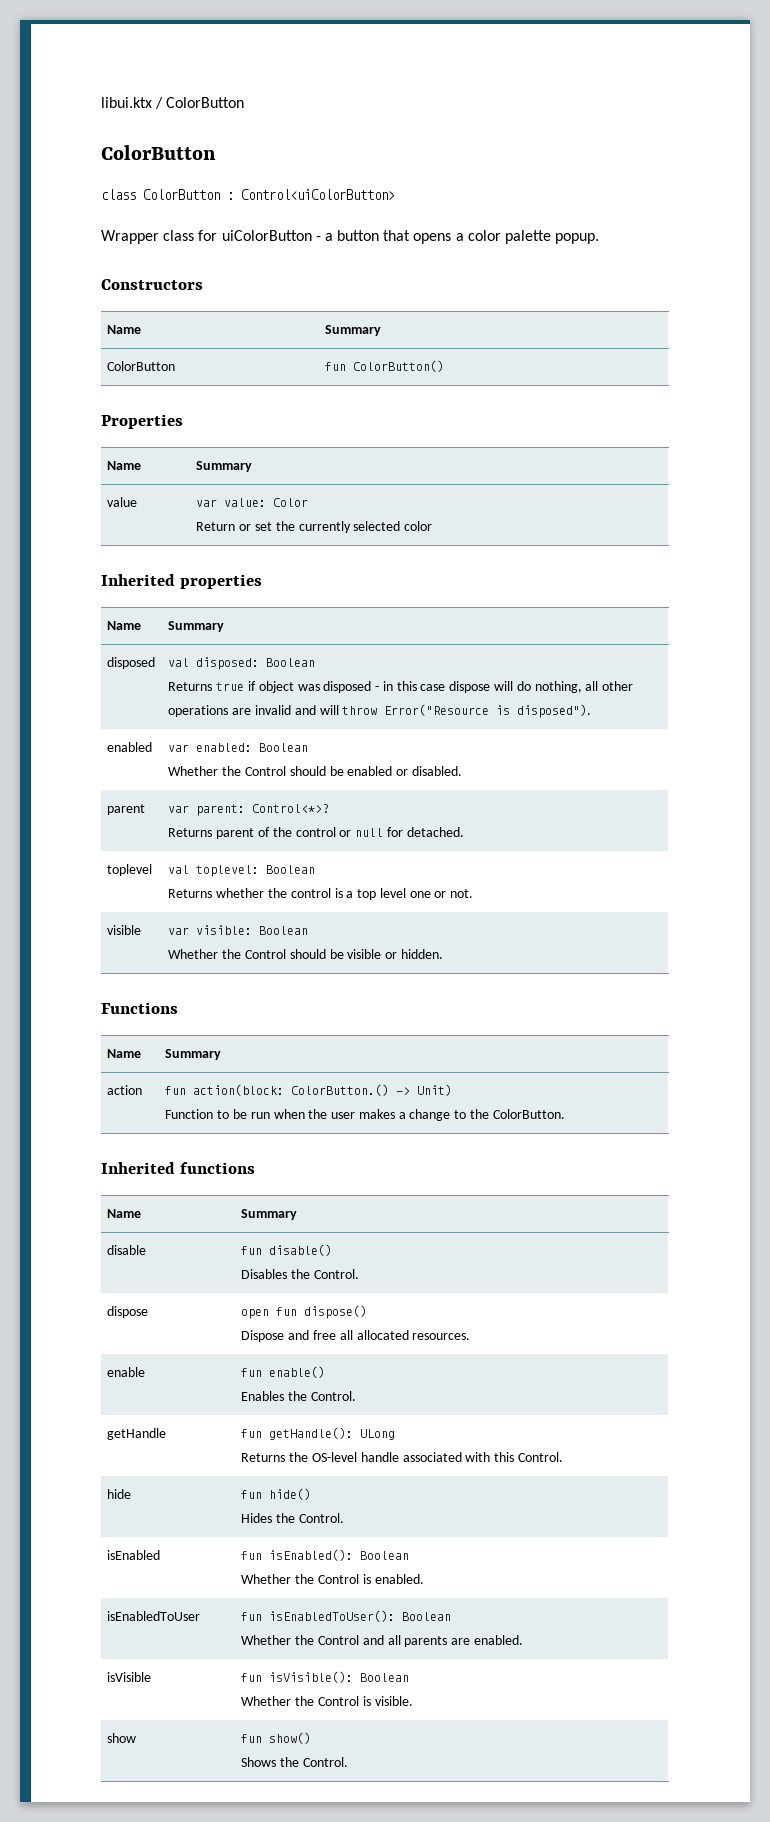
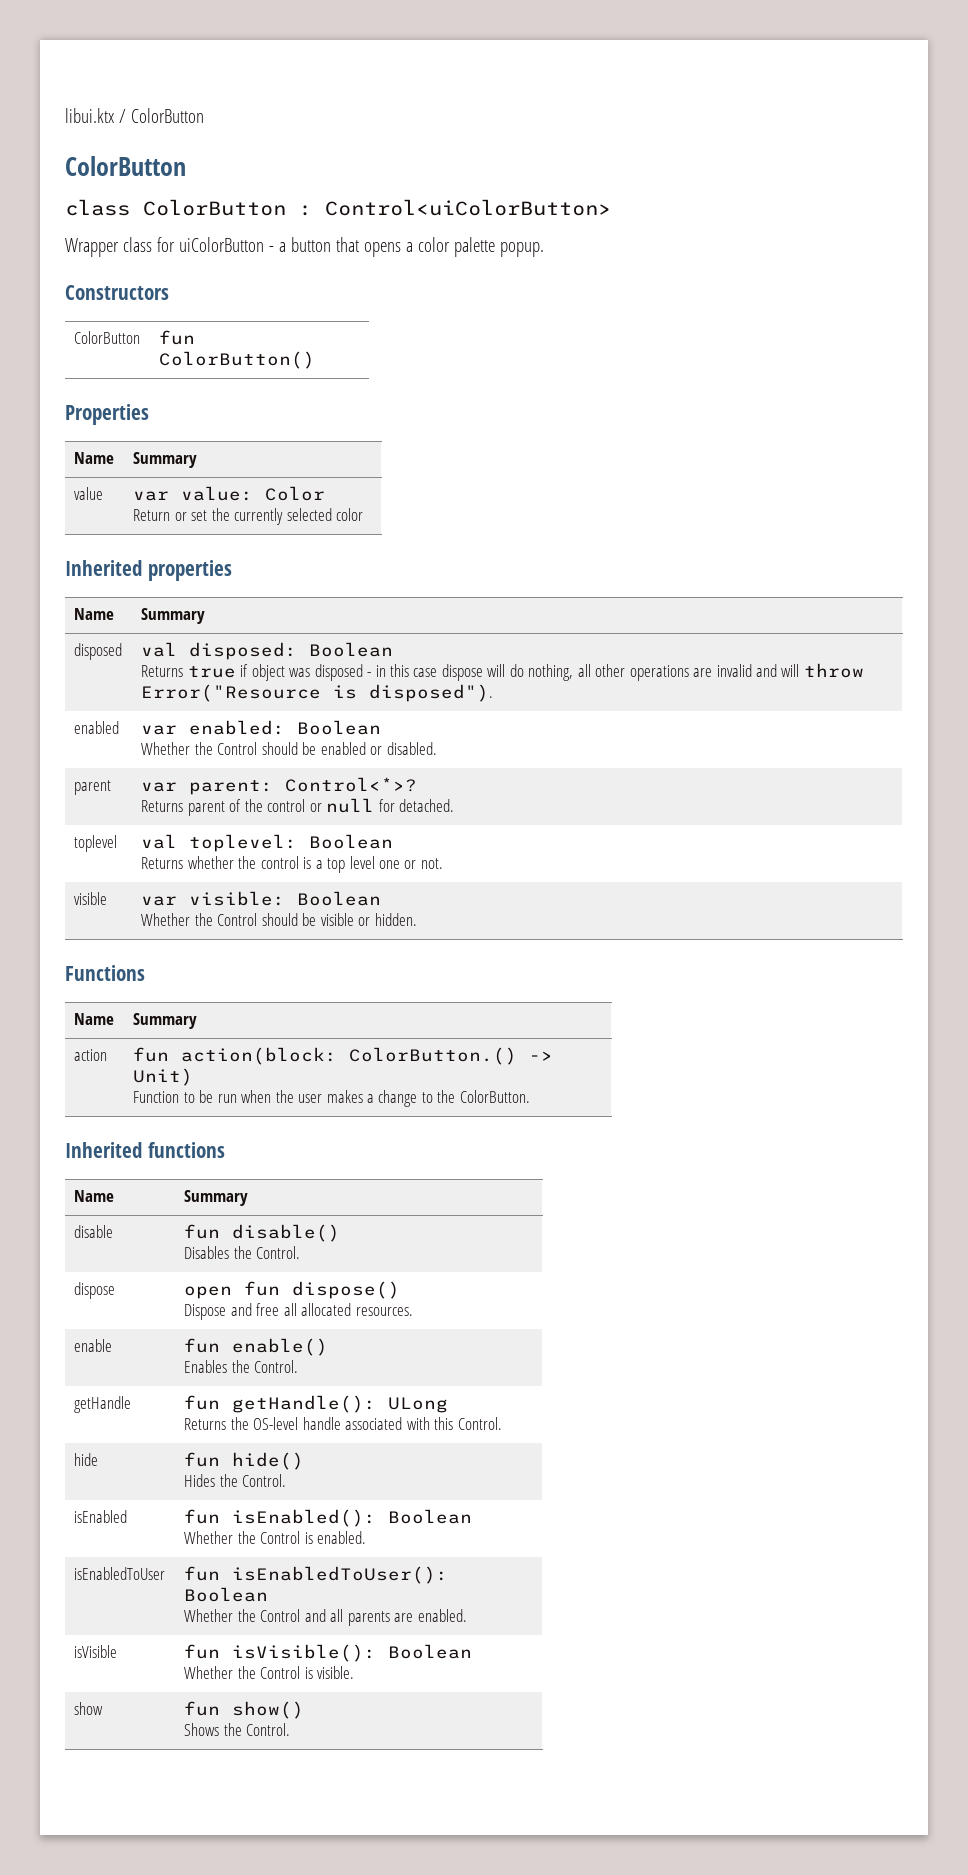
[107,325,142,334] [325,325,382,336] // Name | Summary -> (169, 292) none

